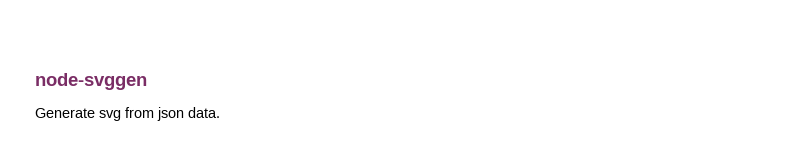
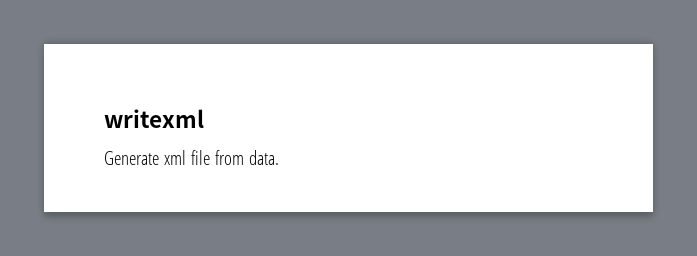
[35,73,147,90] node-svggen -> [104,109,204,128] writexml
[99,107,184,121] svg from json -> [163,150,244,165] xml file from

